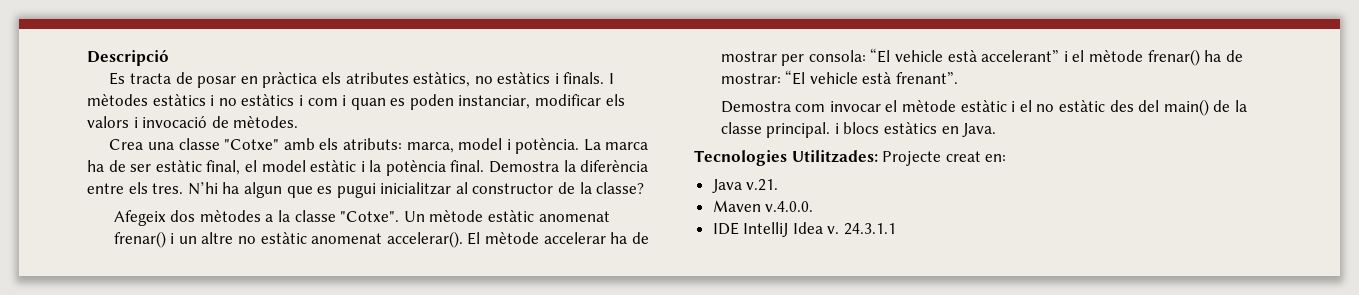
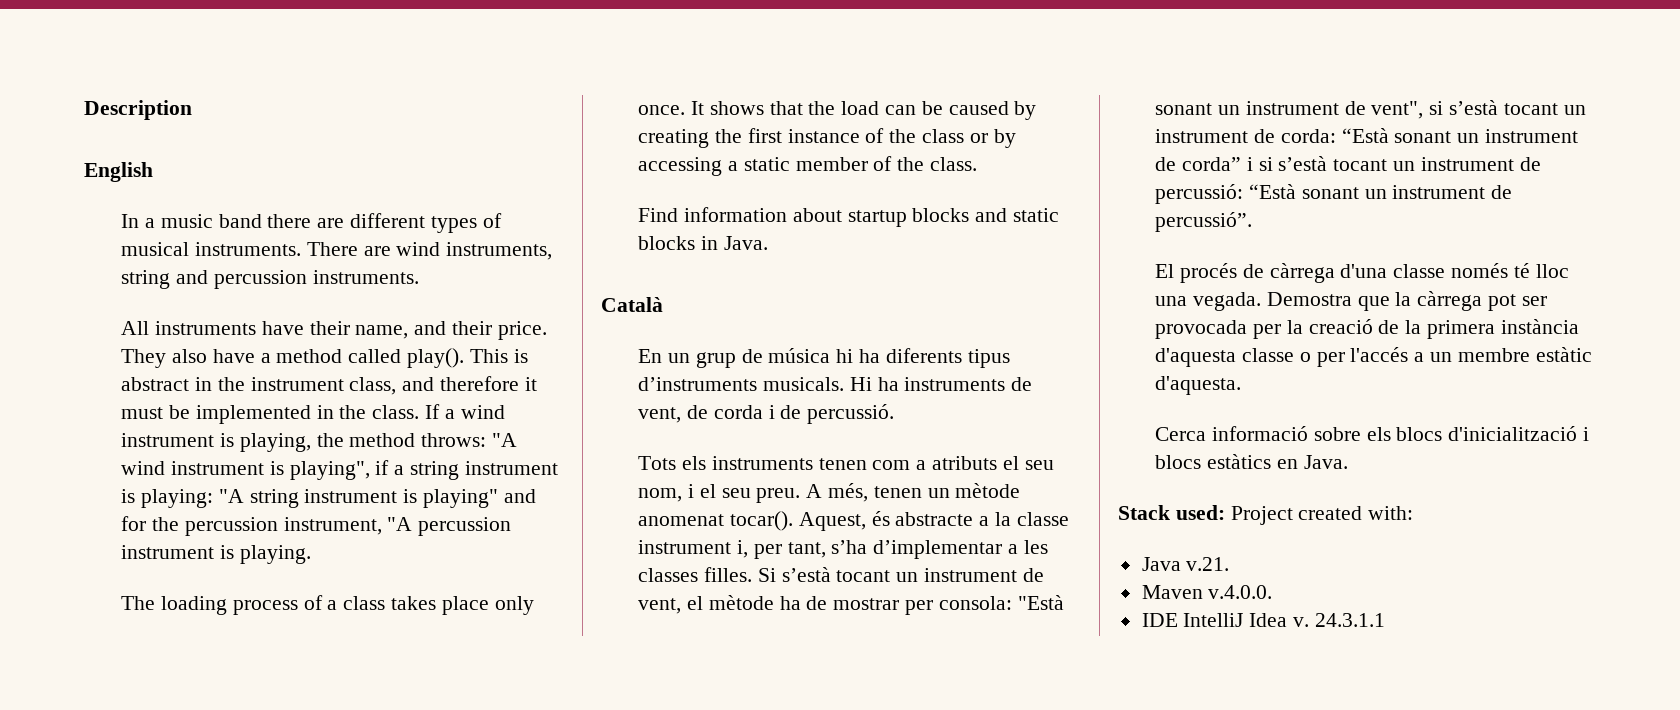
[87,49,169,66] [109,72,615,88] [87,94,625,110] [87,116,299,128] [109,138,649,154] [87,160,649,176] [87,182,645,198] [113,210,610,226] [113,231,606,248] Descripció // Es tracta de posar en pràctica els atributes estàtics, no estàtics i finals. I mètodes estàtics i no estàtics i com i quan es poden instanciar, modificar els valors i invocació de mètodes. // Crea una classe "Cotxe" amb els atributs: marca, model i potència. La marca ha de ser estàtic final, el model estàtic i la potència final. Demostra la diferència entre els tres. N’hi ha algun que es pugui inicialitzar al constructor de la classe? // Afegeix dos mètodes a la classe "Cotxe". Un mètode estàtic anomenat frenar() i un altre no estàtic anomenat accelerar(). El mètode accelerar -> [84,100,192,120] [84,162,153,182] [121,213,502,233] [121,242,553,260] [121,270,419,289] [121,321,547,340] [121,348,528,368] [121,376,537,395] [121,404,505,424] [121,433,517,452] [121,460,558,480] [121,489,536,508] [121,516,512,536] [121,545,311,564] [121,595,534,615] [638,101,1037,120] [638,128,1016,148] [638,156,977,176] [638,207,1059,227] [638,236,768,250] [601,297,663,312] [638,348,1010,368] [638,377,1033,391] [638,404,895,424] [638,456,1054,470] [638,483,1021,503] [638,511,1069,531] [638,540,1048,559] [638,567,1044,582] [638,595,774,614] Description // English // In a music band there are different types of musical instruments. There are wind instruments, string and percussion instruments. // All instruments have their name, and their price. They also have a method called play(). This is abstract in the instrument class, and therefore it must be implemented in the class. If a wind instrument is playing, the method throws: "A wind instrument is playing", if a string instrument is playing: "A string instrument is playing" and for the percussion instrument, "A percussion instrument is playing. // The loading process of a class takes place only once. It shows that the load can be caused by creating the first instance of the class or by accessing a static member of the class. // Find information about startup blocks and static blocks in Java. // Català // En un grup de música hi ha diferents tipus d’instruments musicals. Hi ha instruments de vent, de corda i de percussió. // Tots els instruments tenen com a atributs el seu nom, i el seu preu. A més, tenen un mètode anomenat tocar(). Aquest, és abstracte a la classe instrument i, per tant, s’ha d’implementar a les classes filles. Si s’està tocant un instrument de vent, el mètode
[870,48,1243,66] [720,70,959,85] [720,99,1247,116] [720,122,831,138] “El vehicle està accelerant” i el mètode frenar() ha de mostrar: “El vehicle està frenant”. // Demostra com invocar el mètode estàtic i el no estàtic des del main() de la classe principal. -> [1017,595,1064,610] [1155,100,1586,119] [1155,128,1578,143] [1155,156,1541,171] [1155,184,1513,204] [1155,212,1253,232] [1155,263,1569,283] [1155,291,1547,311] [1155,319,1579,339] [1155,347,1592,367] [1155,376,1242,395] [1155,426,1578,441] "Està sonant un instrument de vent", si s’està tocant un instrument de corda: “Està sonant un instrument de corda” i si s’està tocant un instrument de percussió: “Està sonant un instrument de percussió”. // El procés de càrrega d'una classe només té lloc una vegada. Demostra que la càrrega pot ser provocada per la creació de la primera instància d'aquesta classe o per l'accés a un membre estàtic d'aquesta. // Cerca informació sobre els blocs d'inicialització
[694,150,1007,166] Tecnologies Utilitzades: Projecte creat en: -> [1118,505,1414,525] Stack used: Project created with:

